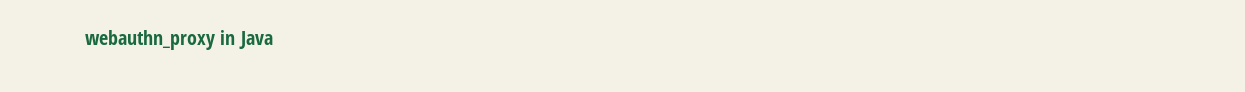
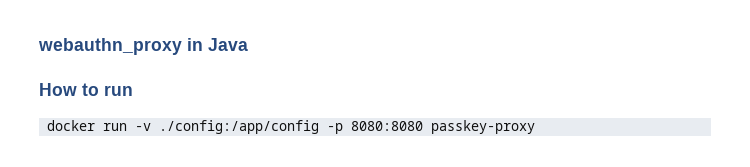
(273, 40) none -> [39,83,133,96] [47,120,536,134] // How to run // docker run -v ./config:/app/config -p 8080:8080 passkey-proxy

